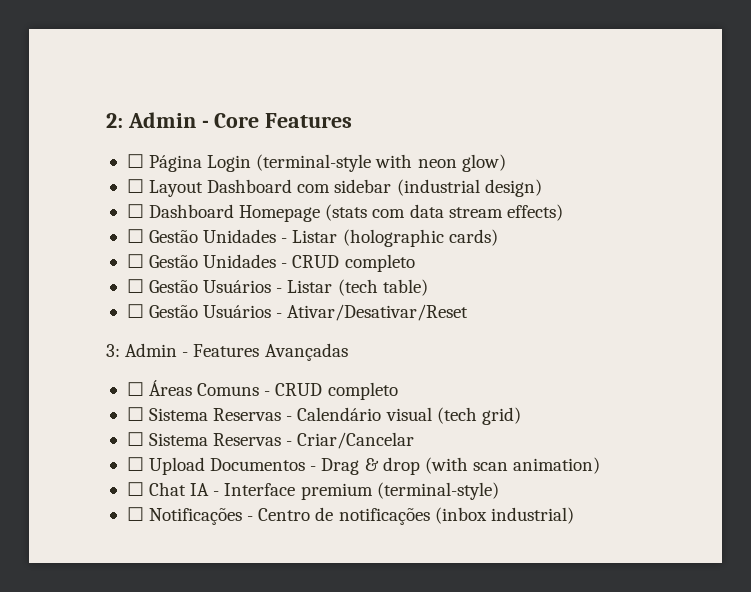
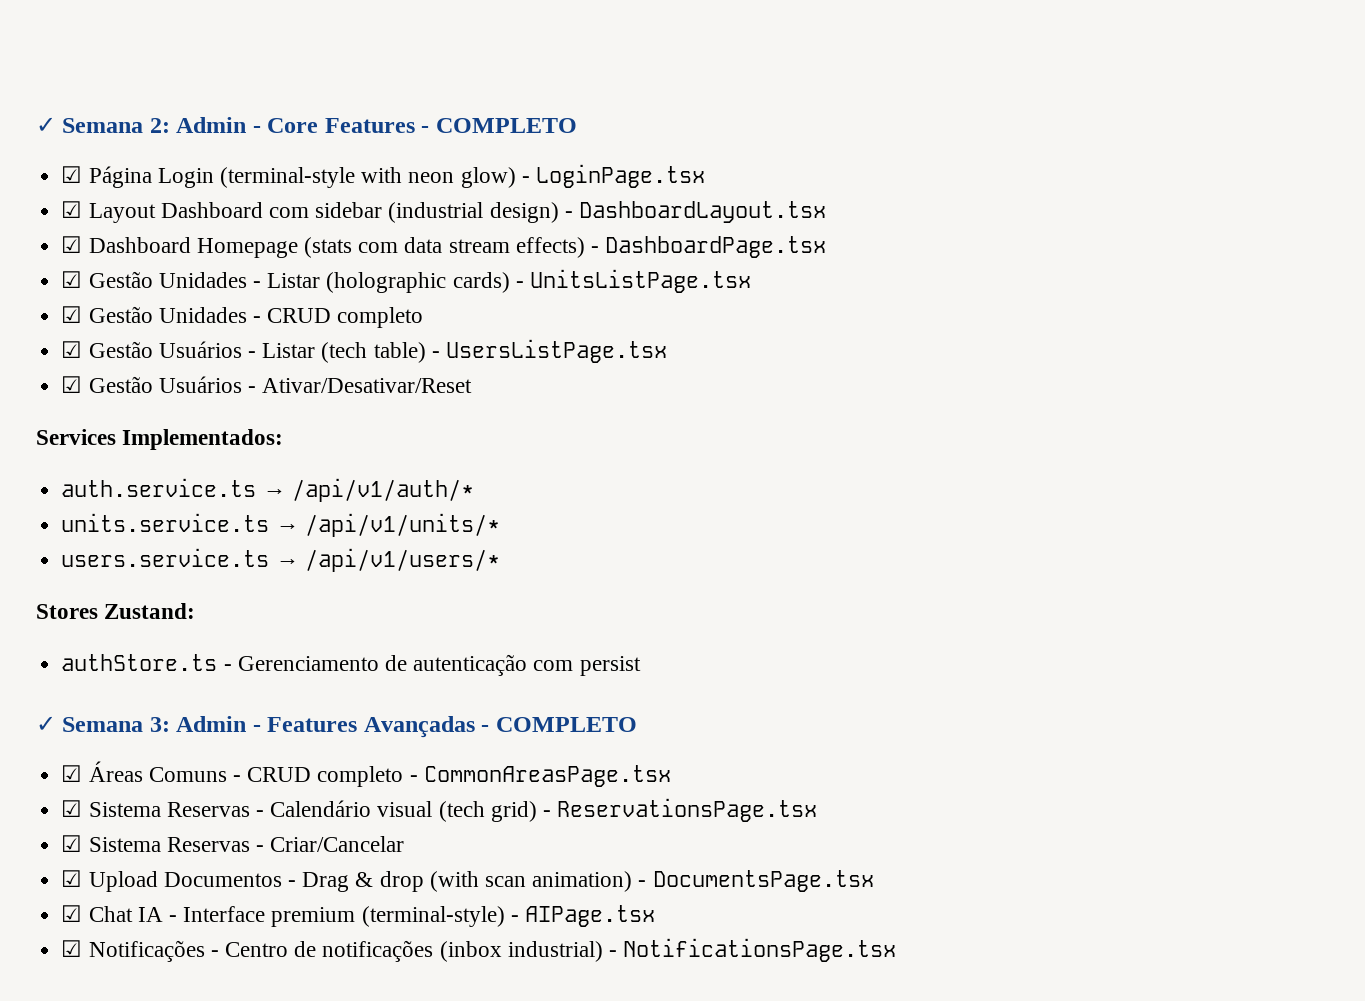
(106, 120) none -> [36,117,144,133] ✓ Semana
[126,154,144,168] // ☐ -> [421,118,577,133] [61,166,83,183] - COMPLETO // ☑
[126,179,144,193] // ☐ -> [521,164,705,188] [61,201,83,218] - LoginPage.tsx // ☑
[126,204,144,218] // ☐ -> [564,201,826,223] [61,236,83,253] - DashboardLayout.tsx // ☑
[126,229,144,243] // ☐ -> [590,236,827,258] [61,271,83,288] - DashboardPage.tsx // ☑
[126,254,144,268] // ☐ -> [515,269,751,293] [61,306,83,323] - UnitsListPage.tsx // ☑
[126,279,144,293] ☐ -> [61,341,83,358] ☑
[126,304,144,318] // ☐ -> [431,339,667,363] [61,376,83,393] - UsersListPage.tsx // ☑
(469, 312) none -> [36,429,284,450] [61,478,474,502] [61,513,500,537] [61,548,500,572] [36,603,196,619] [61,654,641,676] [36,716,144,732] Services Implementados: // auth.service.ts → /api/v1/auth/* // units.service.ts → /api/v1/units/* // users.service.ts → /api/v1/users/* // Stores Zustand: // authStore.ts - Gerenciamento de autenticação com persist // ✓ Semana
[126,382,144,396] // ☐ -> [481,717,637,732] [61,765,83,782] - COMPLETO // ☑
[126,407,144,421] // ☐ -> [409,765,671,787] [61,800,83,817] - CommonAreasPage.tsx // ☑
[126,432,144,446] // ☐ -> [542,798,818,822] [61,835,83,852] - ReservationsPage.tsx // ☑
[126,457,144,471] ☐ -> [61,870,83,887] ☑
[126,482,144,496] // ☐ -> [638,870,874,892] [61,905,83,922] - DocumentsPage.tsx // ☑
[126,507,144,521] // ☐ -> [510,905,655,927] [61,940,83,957] - AIPage.tsx // ☑
(574, 515) none -> [608,938,897,962] - NotificationsPage.tsx

